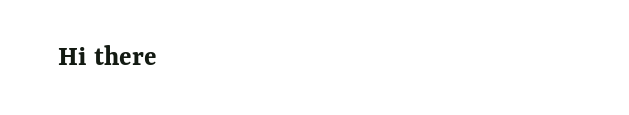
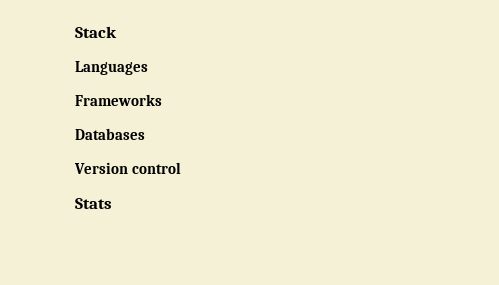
[58,45,157,65] Hi there -> [75,26,117,38] [75,61,148,75] [75,94,162,106] [75,128,145,140] [74,162,182,174] [75,198,112,209] Stack // Languages // Frameworks // Databases // Version control // Stats

